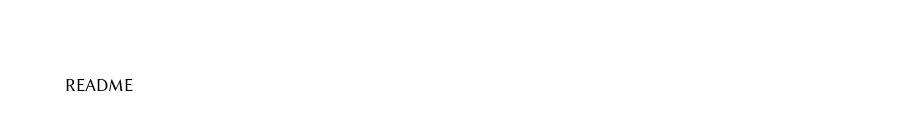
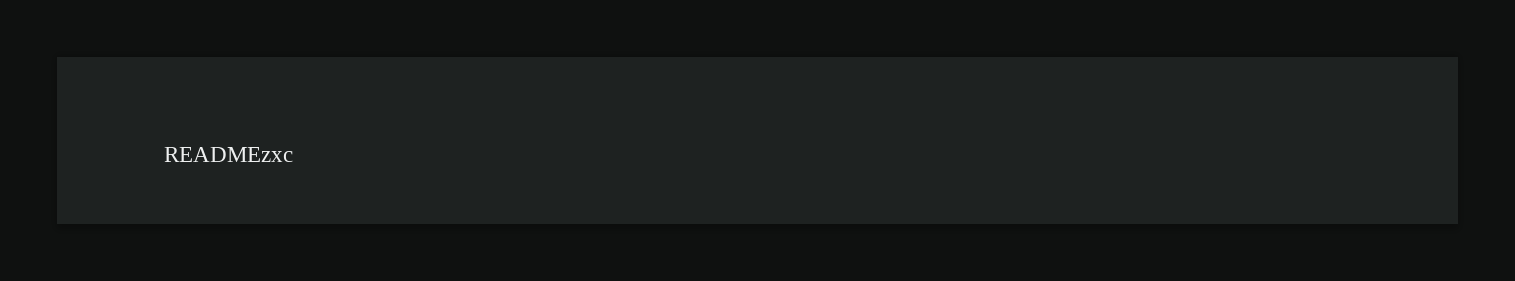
[65,78,133,92] README -> [164,147,293,162] READMEzxc

